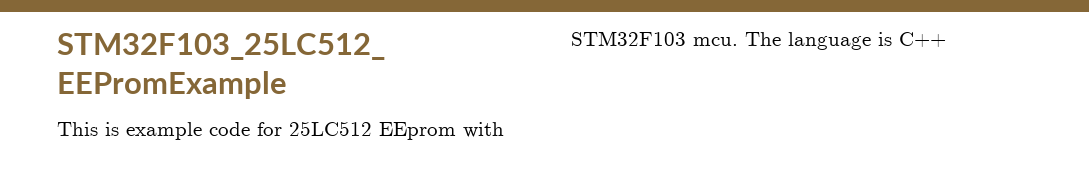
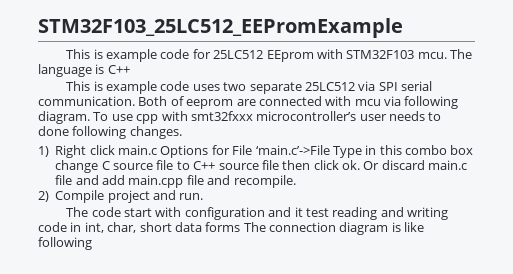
(946, 39) none -> [66,81,433,94] [38,96,459,109] [38,111,442,124] [38,126,182,139] [38,145,474,158] [55,160,468,173] [55,175,296,188] [38,190,204,203] [66,207,449,220] [38,222,425,235] [38,237,92,250] // This is example code uses two separate 25LC512 via SPI serial communication. Both of eeprom are connected with mcu via following diagram. To use cpp with smt32fxxx microcontroller’s user needs to done following changes. // 1) Right click main.c Options for File ‘main.c’->File Type in this combo box change C source file to C++ source file then click ok. Or discard main.c file and add main.cpp file and recompile. // 2) Compile project and run. // The code start with configuration and it test reading and writing code in int, char, short data forms The connection diagram is like following

